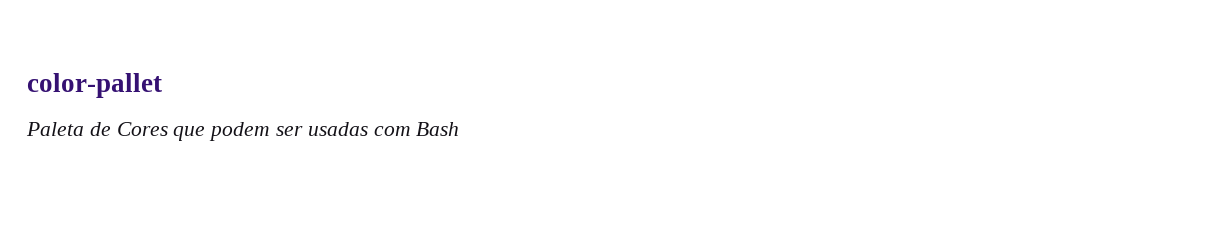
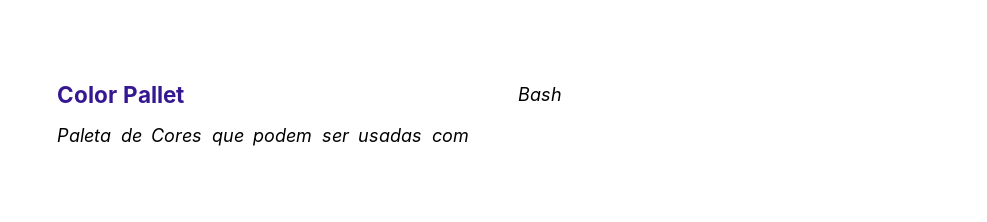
[27,73,162,98] color-pallet -> [57,86,185,103] Color Pallet

